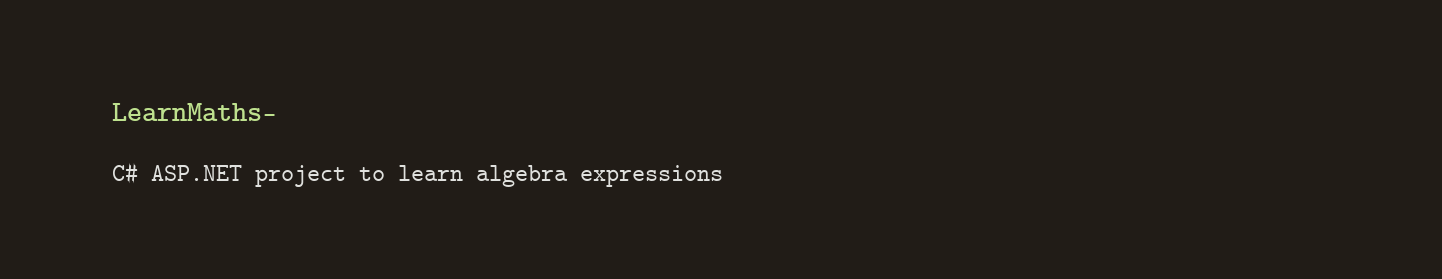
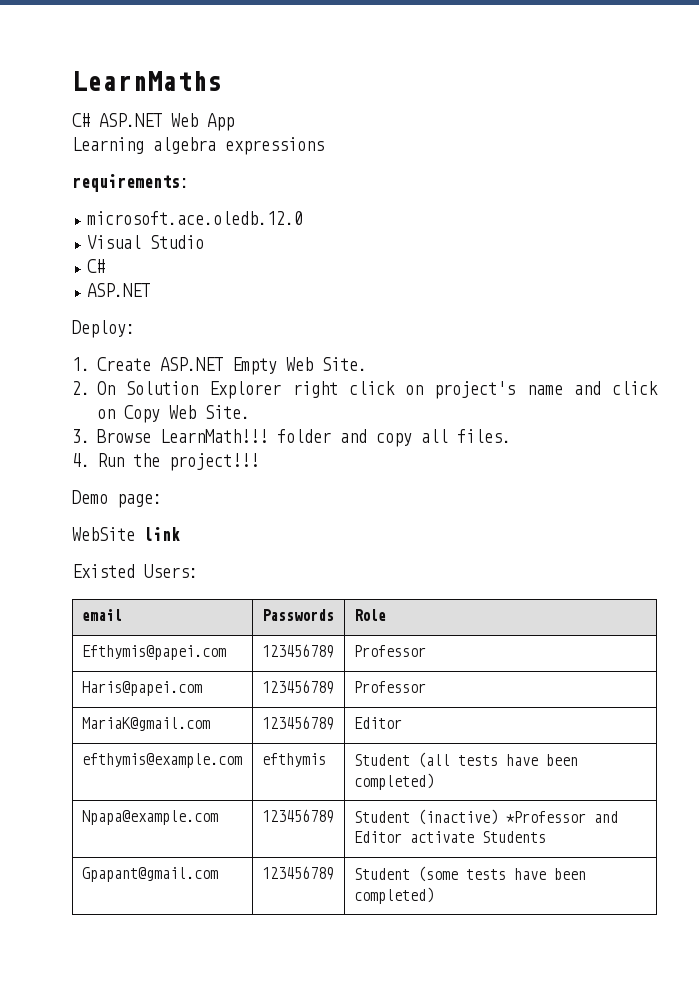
[112,103,277,122] LearnMaths- -> [72,71,222,91] LearnMaths
[255,165,463,187] project to learn -> [171,113,234,131] [72,137,144,154] Web App // Learning
(723, 176) none -> [72,174,189,192] [87,211,304,225] [87,235,205,249] [87,259,106,273] [87,283,151,297] [72,320,135,338] [72,357,367,375] [72,381,658,399] [97,405,250,423] [72,429,511,447] [72,453,259,471] [72,490,162,508] [72,527,180,541] [72,564,198,578] [81,609,122,621] [261,609,334,621] [353,609,386,621] [81,645,226,660] [261,644,334,658] [353,645,426,657] [81,681,202,696] [261,680,334,694] [353,681,426,693] [81,717,210,731] [261,716,334,730] [353,717,402,729] [81,753,242,768] [261,753,326,767] [353,752,578,768] [353,773,434,790] [81,810,218,825] [261,809,334,823] [353,809,618,825] [353,831,546,843] [81,867,218,882] [261,866,334,880] [353,866,586,882] [353,887,434,904] // requirements: // microsoft.ace.oledb.12.0 // Visual Studio // C# // ASP.NET // Deploy: // 1. Create ASP.NET Empty Web Site. // 2. On Solution Explorer right click on project's name and click on Copy Web Site. // 3. Browse LearnMath!!! folder and copy all files. // 4. Run the project!!! // Demo page: // WebSite link // Existed Users: // email | Passwords | Role // Efthymis@papei.com | 123456789 | Professor // Haris@papei.com | 123456789 | Professor // MariaK@gmail.com | 123456789 | Editor // efthymis@example.com | efthymis | Student (all tests have been completed) // Npapa@example.com | 123456789 | Student (inactive) *Professor and Editor activate Students // Gpapant@gmail.com | 123456789 | Student (some tests have been completed)

